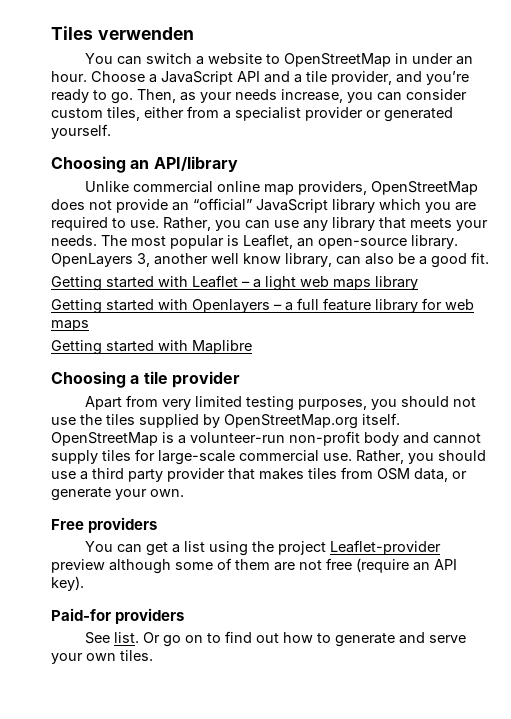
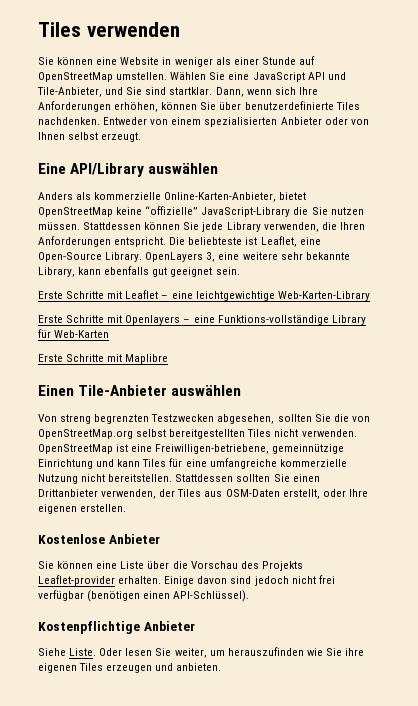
[84,53,473,67] [51,71,469,85] [51,89,467,104] [51,106,453,122] [51,124,111,139] [51,156,238,173] [84,181,478,195] [51,198,476,213] [51,217,488,231] [51,234,458,249] [51,252,489,268] [51,275,418,291] [51,298,474,314] [51,320,89,331] [51,340,252,355] [51,371,240,388] [84,395,476,411] [51,413,400,429] [51,431,481,446] [51,449,486,465] [51,467,467,482] [51,487,184,501] [51,517,158,533] [84,540,441,556] [51,558,457,574] [51,576,84,591] [51,608,185,624] [84,631,466,647] [51,650,153,664] You can switch a website to OpenStreetMap in under an hour. Choose a JavaScript API and a tile provider, and you’re ready to go. Then, as your needs increase, you can consider custom tiles, either from a specialist provider or generated yourself. // Choosing an API/library // Unlike commercial online map providers, OpenStreetMap does not provide an “official” JavaScript library which you are required to use. Rather, you can use any library that meets your needs. The most popular is Leaflet, an open-source library. OpenLayers 3, another well know library, can also be a good fit. // Getting started with Leaflet – a light web maps library // Getting started with Openlayers – a full feature library for web maps // Getting started with Maplibre // Choosing a tile provider // Apart from very limited testing purposes, you should not use the tiles supplied by OpenStreetMap.org itself. OpenStreetMap is a volunteer-run non-profit body and cannot supply tiles for large-scale commercial use. Rather, you should use a third party provider that makes tiles from OSM data, or generate your own. // Free providers // You can get a list using the project Leaflet-provider preview although some of them are not free (require an API key). // Paid-for providers // See list. Or go on to find out how to generate and serve your own tiles. -> [38,56,315,67] [38,72,346,82] [37,87,318,97] [38,101,360,112] [38,117,369,127] [38,132,142,142] [38,163,219,177] [38,192,307,202] [38,206,364,217] [38,222,365,232] [38,236,321,247] [38,252,350,262] [38,266,240,277] [38,290,370,301] [38,315,366,325] [38,329,110,338] [38,354,169,364] [38,385,242,396] [38,414,370,424] [38,429,357,439] [38,444,345,454] [38,458,347,469] [38,474,320,484] [38,489,368,499] [38,504,127,514] [38,534,160,544] [38,561,303,571] [38,575,335,586] [38,590,250,602] [38,621,195,634] [38,647,365,658] [38,663,222,673] Sie können eine Website in weniger als einer Stunde auf OpenStreetMap umstellen. Wählen Sie eine JavaScript API und Tile-Anbieter, und Sie sind startklar. Dann, wenn sich Ihre Anforderungen erhöhen, können Sie über benutzerdefinierte Tiles nachdenken. Entweder von einem spezialisierten Anbieter oder von Ihnen selbst erzeugt. // Eine API/Library auswählen // Anders als kommerzielle Online-Karten-Anbieter, bietet OpenStreetMap keine “offizielle” JavaScript-Library die Sie nutzen müssen. Stattdessen können Sie jede Library verwenden, die Ihren Anforderungen entspricht. Die beliebteste ist Leaflet, eine Open-Source Library. OpenLayers 3, eine weitere sehr bekannte Library, kann ebenfalls gut geeignet sein. // Erste Schritte mit Leaflet – eine leichtgewichtige Web-Karten-Library // Erste Schritte mit Openlayers – eine Funktions-vollständige Library für Web-Karten // Erste Schritte mit Maplibre // Einen Tile-Anbieter auswählen // Von streng begrenzten Testzwecken abgesehen, sollten Sie die von OpenStreetMap.org selbst bereitgestellten Tiles nicht verwenden. OpenStreetMap ist eine Freiwilligen-betriebene, gemeinnützige Einrichtung und kann Tiles für eine umfangreiche kommerzielle Nutzung nicht bereitstellen. Stattdessen sollten Sie einen Drittanbieter verwenden, der Tiles aus OSM-Daten erstellt, oder Ihre eigenen erstellen. // Kostenlose Anbieter // Sie können eine Liste über die Vorschau des Projekts Leaflet-provider erhalten. Einige davon sind jedoch nicht frei verfügbar (benötigen einen API-Schlüssel). // Kostenpflichtige Anbieter // Siehe Liste. Oder lesen Sie weiter, um herauszufinden wie Sie ihre eigenen Tiles erzeugen und anbieten.

